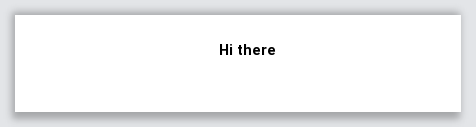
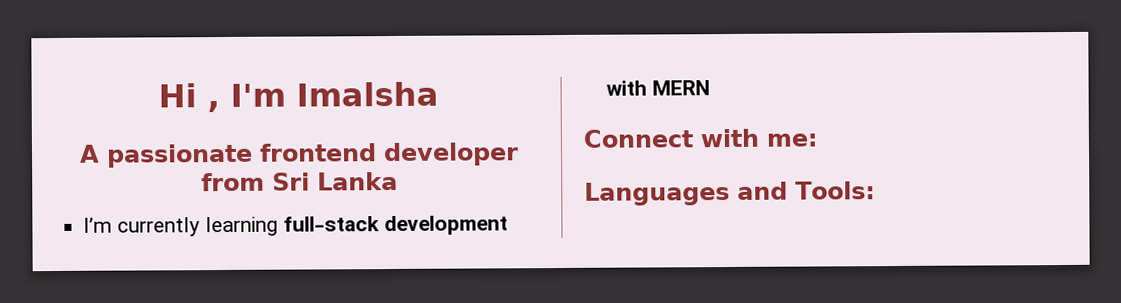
[237,44,276,55] there -> [206,81,439,113] [78,142,519,168] [200,171,398,192] [83,215,509,237] [606,80,711,96] [583,128,818,148] [584,181,876,206] , I'm Imalsha // A passionate frontend developer from Sri Lanka // I’m currently learning full-stack development with MERN // Connect with me: // Languages and Tools:

